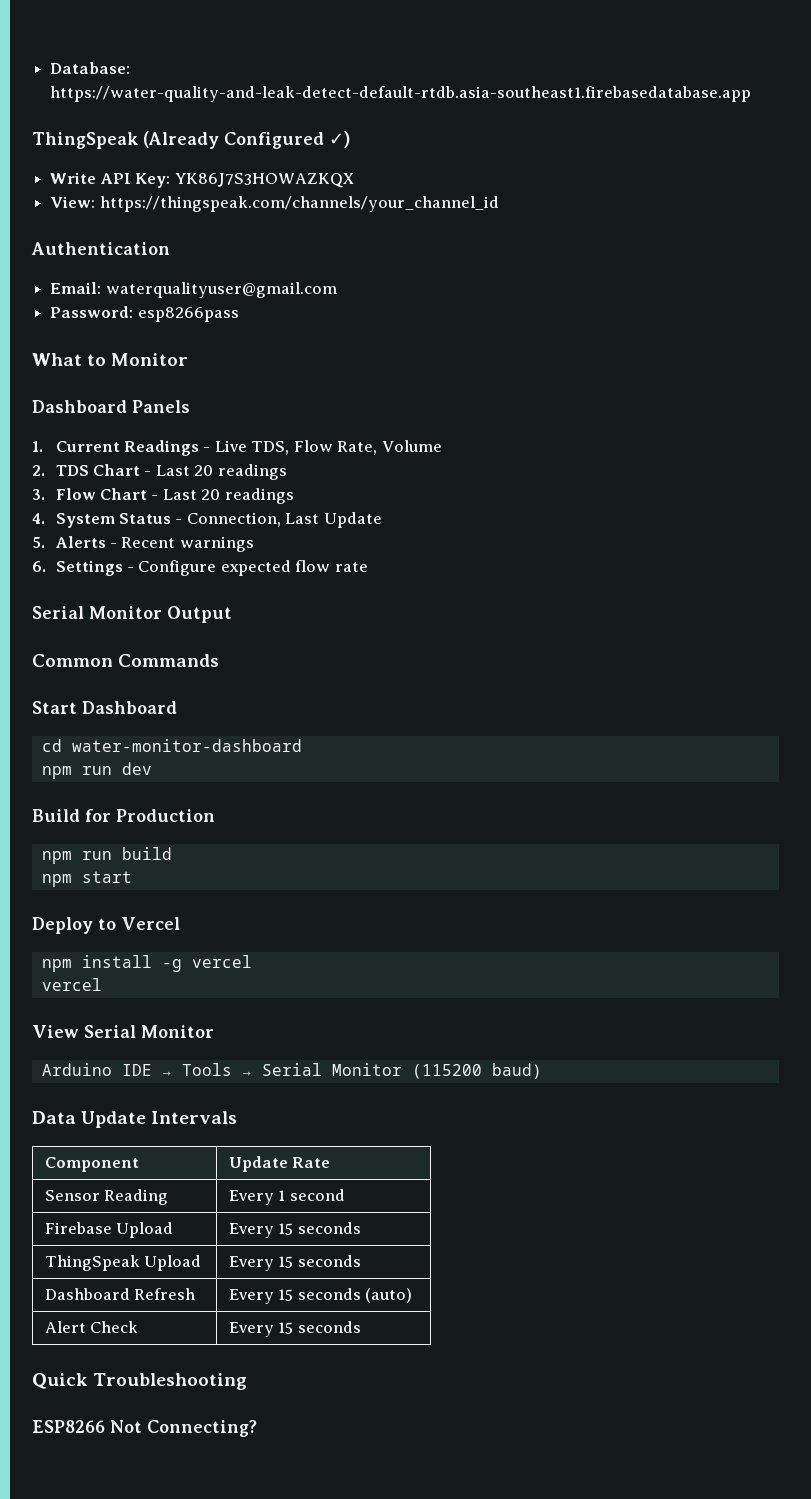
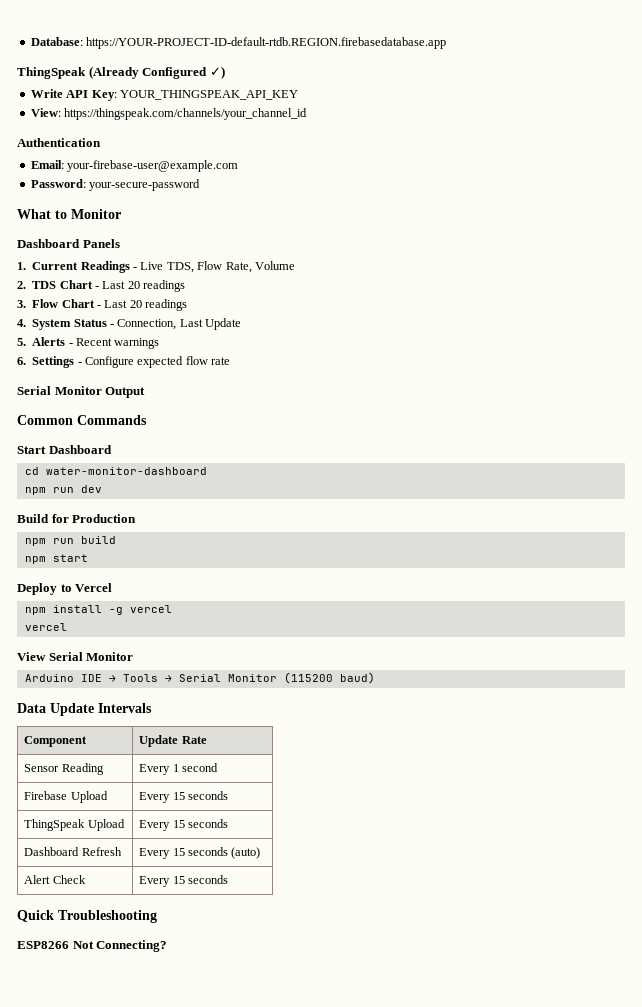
[50,86,752,102] https://water-quality-and-leak-detect-default-rtdb.asia-southeast1.firebasedatabase.app -> [86,37,447,49] https://YOUR-PROJECT-ID-default-rtdb.REGION.firebasedatabase.app
[174,173,354,188] YK86J7S3HOWAZKQX -> [119,90,298,100] YOUR_THINGSPEAK_API_KEY
[105,282,337,298] waterqualityuser@gmail.com -> [67,160,239,172] your-firebase-user@example.com
[137,307,239,322] esp8266pass -> [89,179,201,191] your-secure-password

